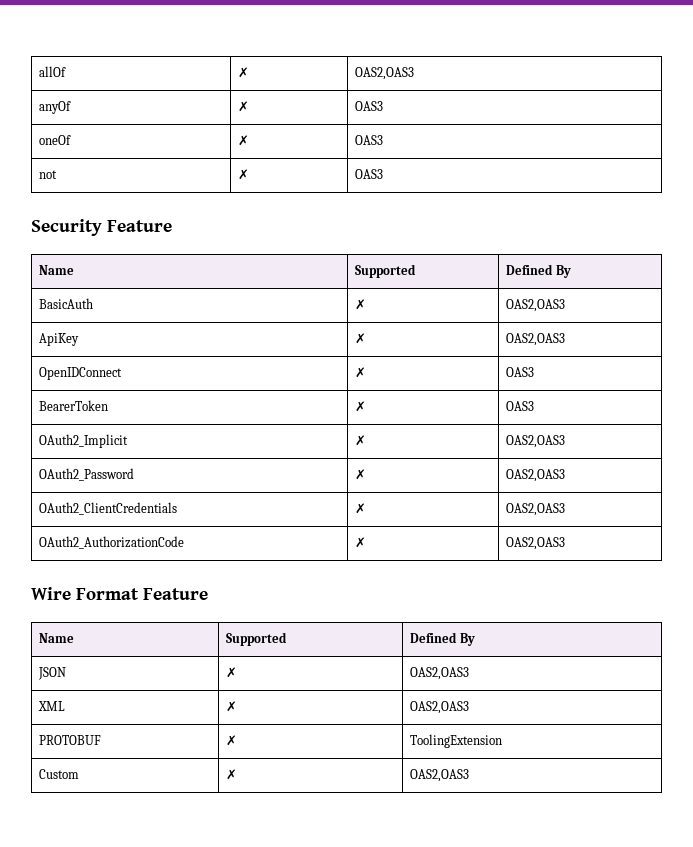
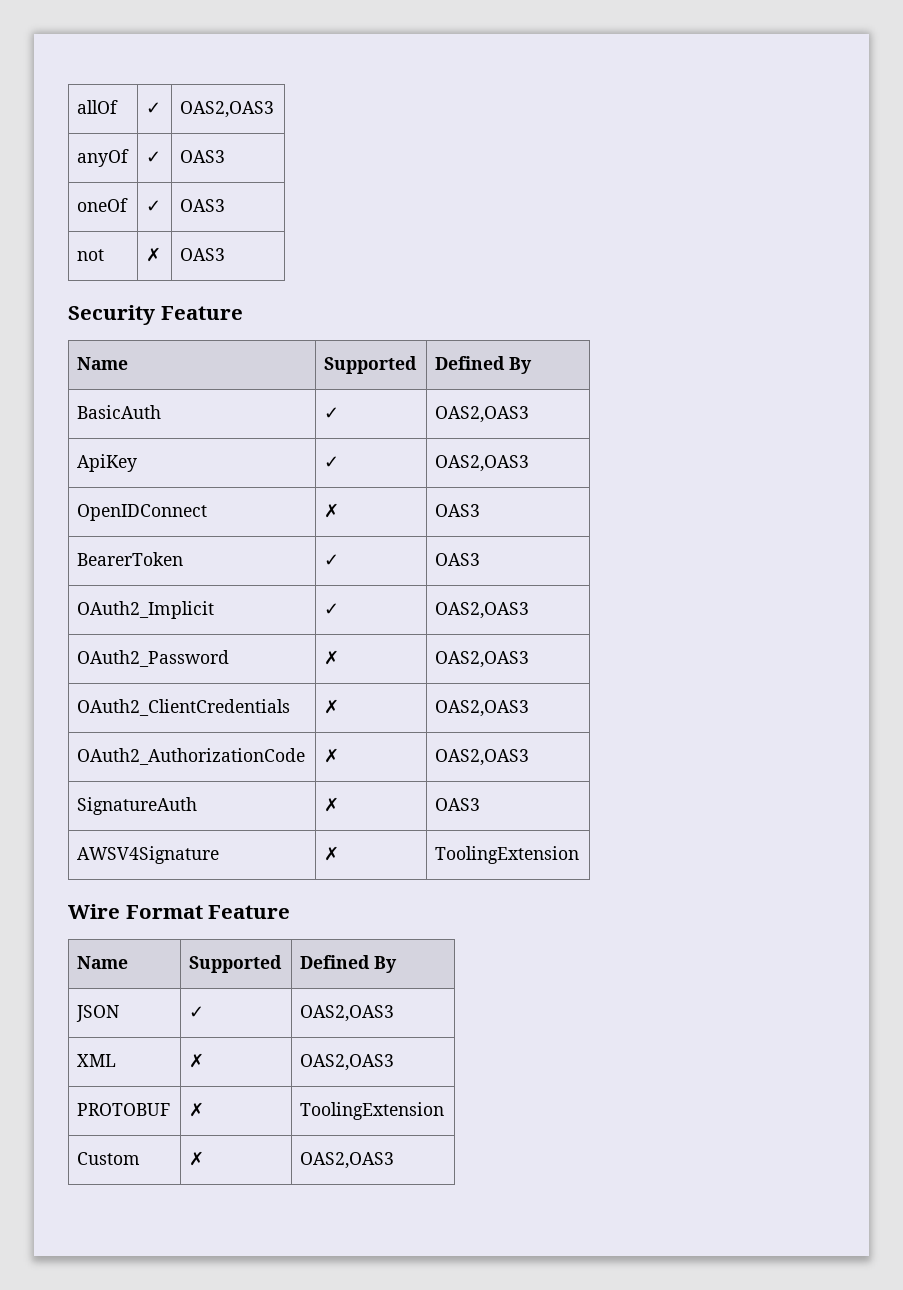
[238,67,250,78] ✗ -> [146,102,162,114] ✓
[238,101,250,112] ✗ -> [146,151,162,163] ✓
[238,135,250,146] ✗ -> [146,200,162,212] ✓
[355,299,367,310] ✗ -> [324,407,340,419] ✓
[355,333,367,344] ✗ -> [324,456,340,468] ✓
[355,401,367,412] ✗ -> [324,554,340,566] ✓
[355,435,367,446] ✗ -> [324,603,340,615] ✓
(566, 543) none -> [77,797,198,815] [324,797,340,812] [435,798,481,811] [77,846,220,864] [324,846,340,861] [435,846,580,864] // SignatureAuth | ✗ | OAS3 // AWSV4Signature | ✗ | ToolingExtension
[226,667,238,678] ✗ -> [189,1006,205,1018] ✓

